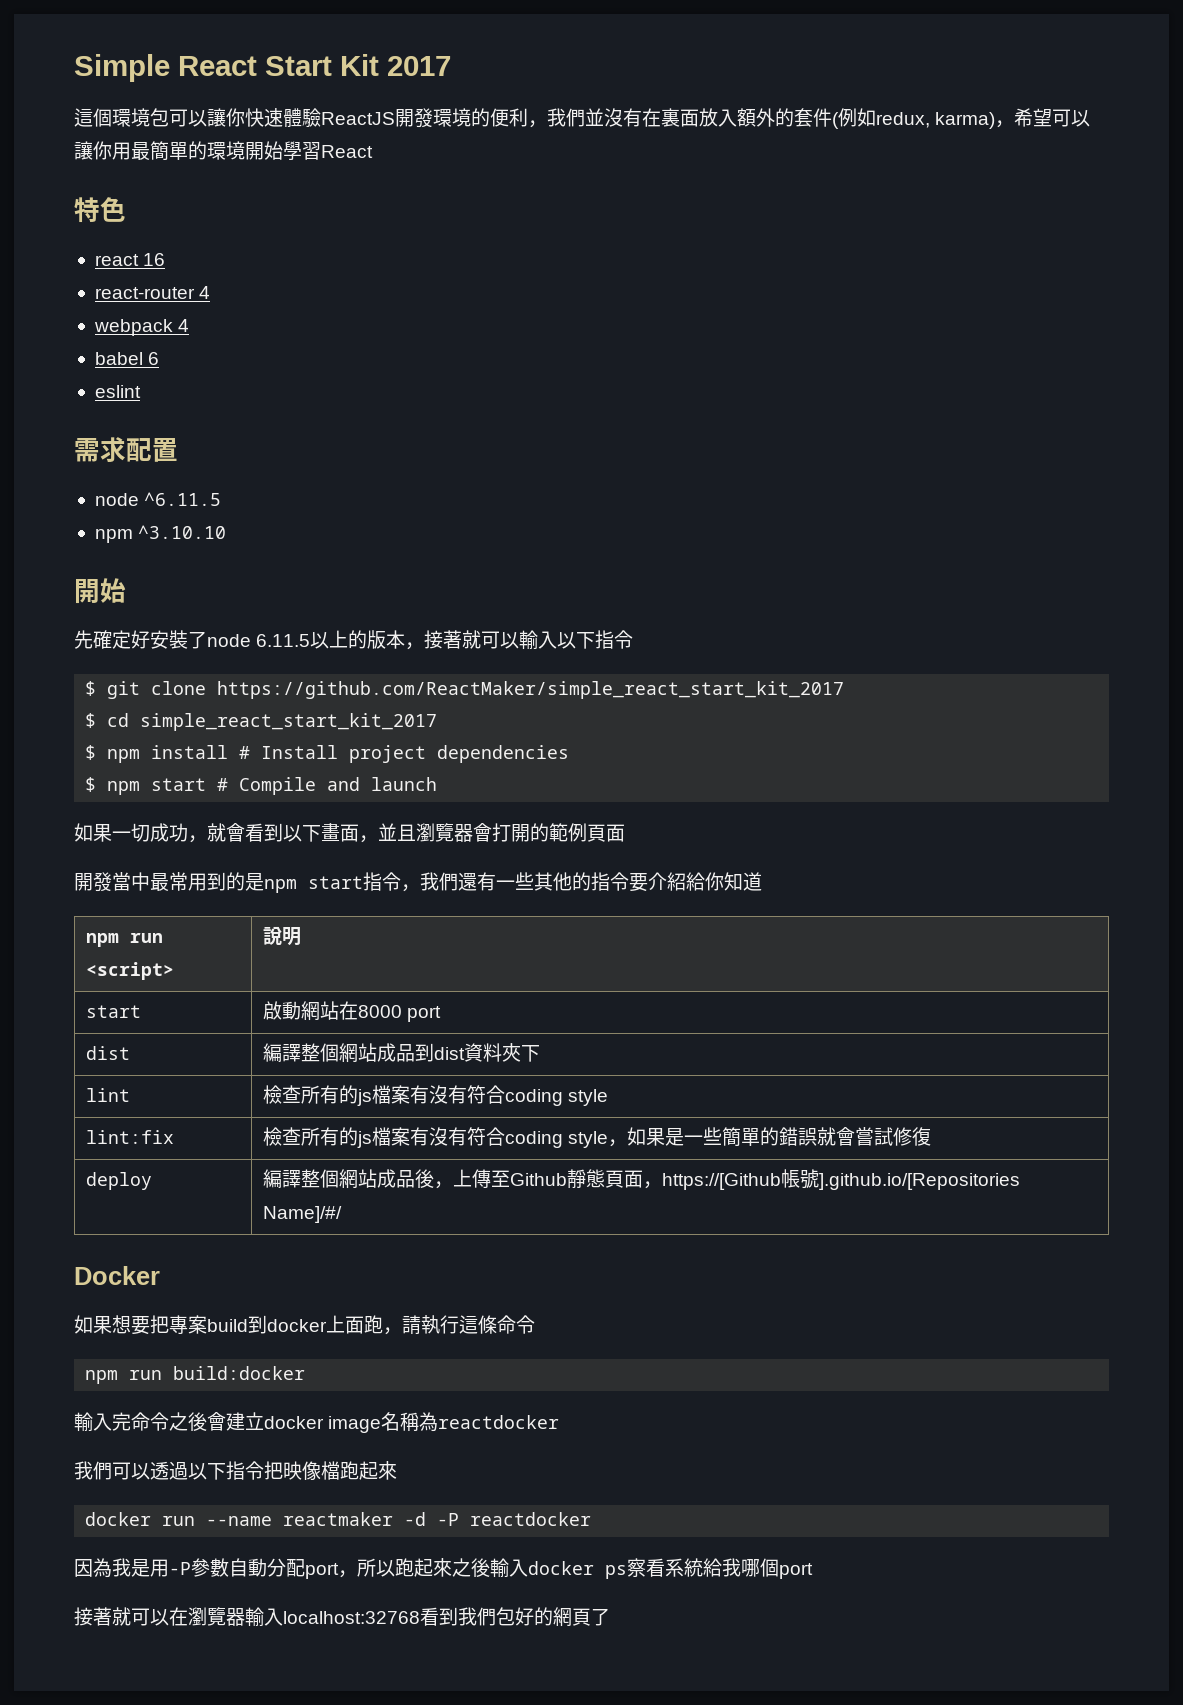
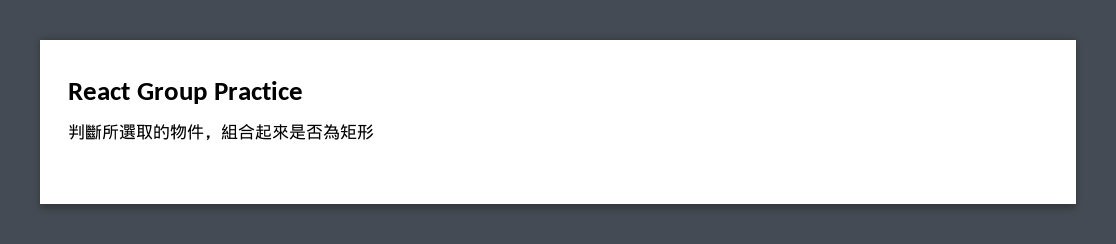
[74,54,451,82] [74,108,1091,129] [74,141,373,161] [74,197,126,223] [94,253,166,266] [94,286,211,299] [93,319,190,336] [94,352,160,365] [94,385,141,398] [74,437,178,463] [94,492,222,506] [94,525,227,543] [74,578,126,604] [74,630,634,650] [85,681,845,699] [85,713,438,731] [85,745,570,763] [85,777,438,795] [74,823,625,843] [74,872,762,893] [85,933,163,947] [85,962,174,980] [262,926,301,946] [85,1005,141,1018] [262,1001,441,1022] [85,1046,130,1060] [262,1043,540,1063] [85,1088,130,1102] [262,1085,608,1106] [85,1130,174,1144] [262,1127,931,1148] [85,1172,152,1190] [262,1169,1020,1190] [262,1206,342,1223] [74,1266,160,1285] [74,1315,535,1335] [85,1366,306,1384] [74,1412,560,1433] [74,1461,397,1480] [85,1512,592,1526] [74,1558,813,1579] [74,1607,610,1627] Simple React Start Kit 2017 // 這個環境包可以讓你快速體驗ReactJS開發環境的便利，我們並沒有在裏面放入額外的套件(例如redux, karma)，希望可以讓你用最簡單的環境開始學習React // 特色 // react 16 // react-router 4 // webpack 4 // babel 6 // eslint // 需求配置 // node ^6.11.5 // npm ^3.10.10 // 開始 // 先確定好安裝了node 6.11.5以上的版本，接著就可以輸入以下指令 // $ git clone https://github.com/ReactMaker/simple_react_start_kit_2017 // $ cd simple_react_start_kit_2017 // $ npm install # Install project dependencies // $ npm start # Compile and launch // 如果一切成功，就會看到以下畫面，並且瀏覽器會打開的範例頁面 // 開發當中最常用到的是npm start指令，我們還有一些其他的指令要介紹給你知道 // npm run <script> | 說明 // start | 啟動網站在8000 port // dist | 編譯整個網站成品到dist資料夾下 // lint | 檢查所有的js檔案有沒有符合coding style // lint:fix | 檢查所有的js檔案有沒有符合coding style，如果是一些簡單的錯誤就會嘗試修復 // deploy | 編譯整個網站成品後，上傳至Github靜態頁面，https://[Github帳號].github.io/[Repositories Name]/#/ // Docker // 如果想要把專案build到docker上面跑，請執行這條命令 // npm run build:docker // 輸入完命令之後會建立docker image名稱為reactdocker // 我們可以透過以下指令把映像檔跑起來 // docker run --name reactmaker -d -P reactdocker // 因為我是用-P參數自動分配port，所以跑起來之後輸入docker ps察看系統給我哪個port // 接著就可以在瀏覽器輸入localhost:32768看到我們包好的網頁了 -> [68,81,304,104] [68,124,374,141] React Group Practice // 判斷所選取的物件，組合起來是否為矩形

